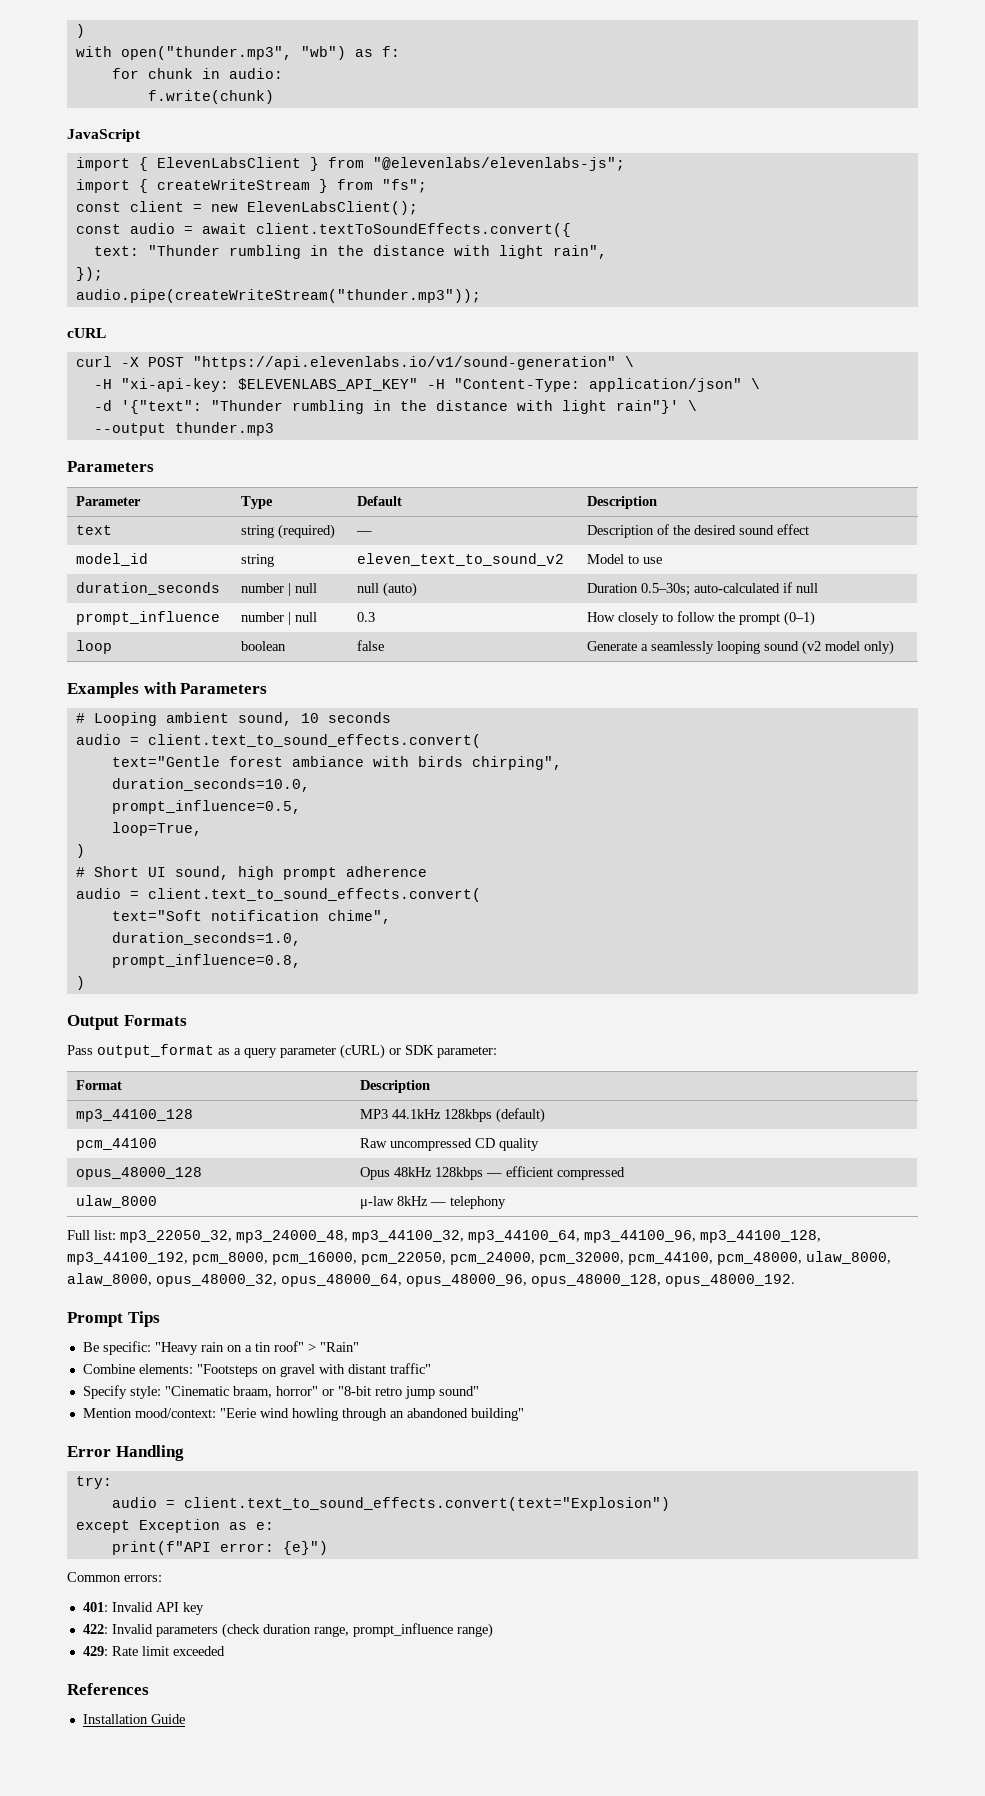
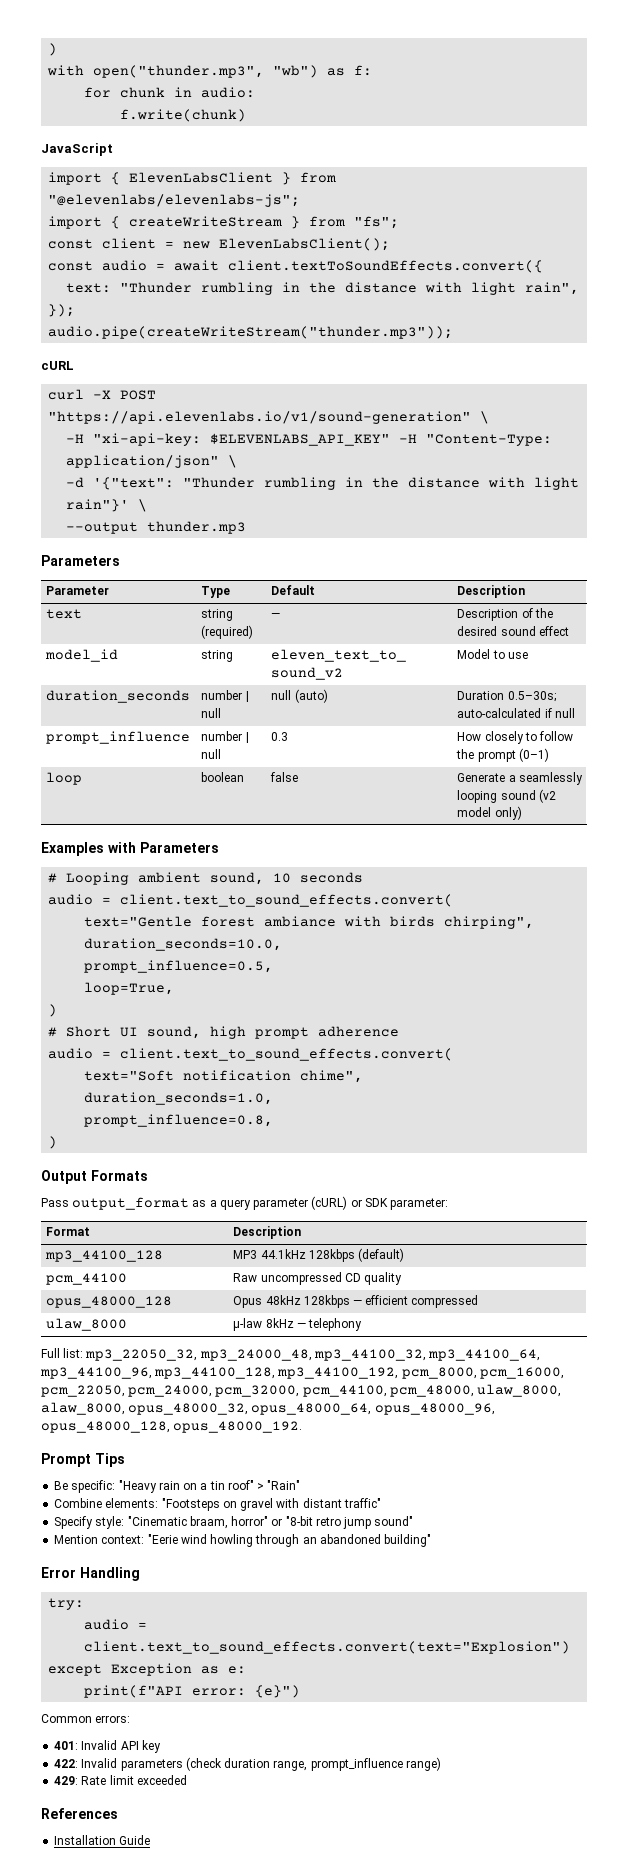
[134,1408,216,1418] mood/context: -> [101,1535,145,1544] context:

